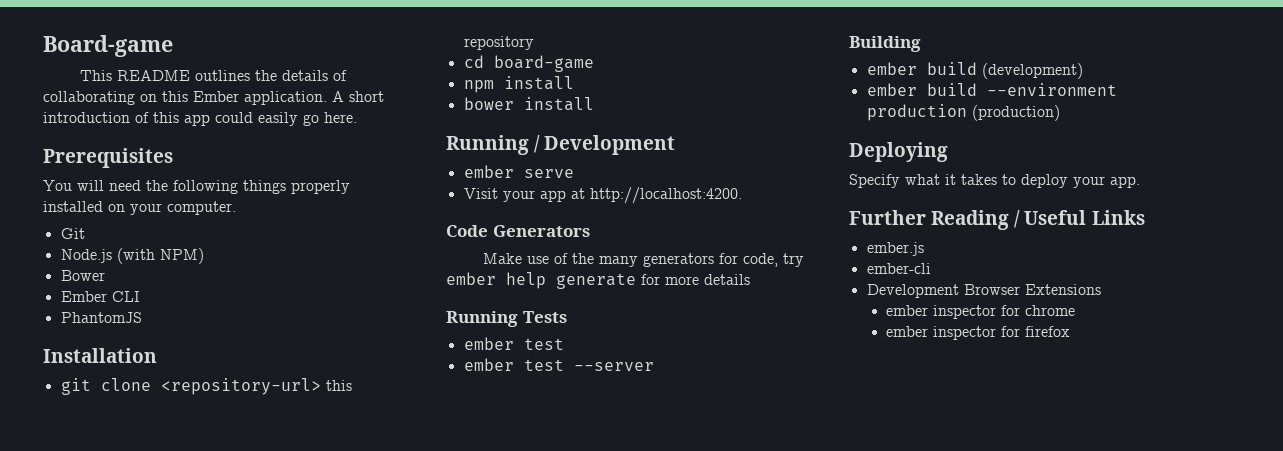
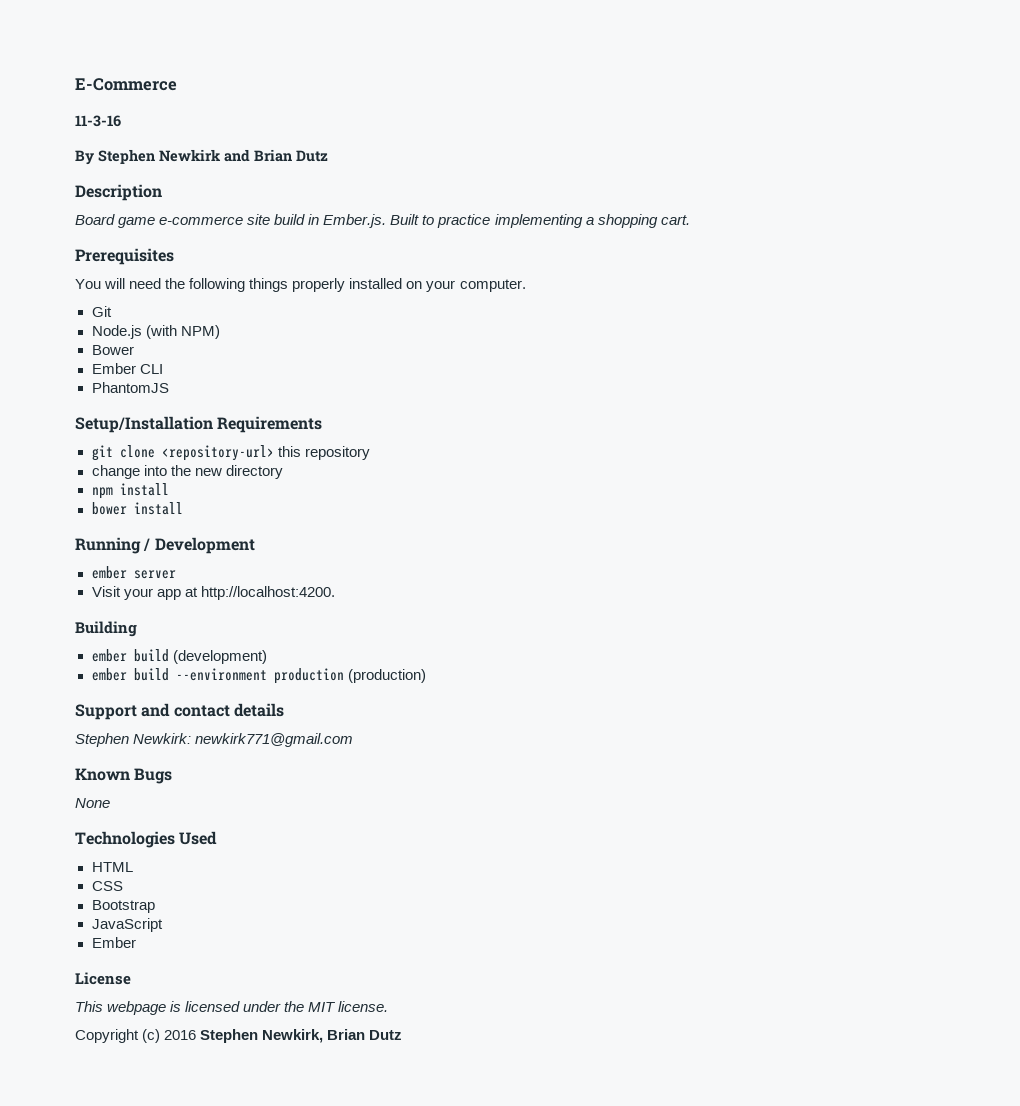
[43,35,173,57] [80,70,348,81] [43,91,384,105] [43,112,357,126] Board-game // This README outlines the details of collaborating on this Ember application. A short introduction of this app could easily go here. -> [75,78,177,91] [75,115,121,127] [75,149,328,165] [75,184,162,201] [75,214,690,228] E-Commerce // 11-3-16 // By Stephen Newkirk and Brian Dutz // Description // Board game e-commerce site build in Ember.js. Built to practice implementing a shopping cart.
[43,348,157,363] Installation -> [75,416,323,433] Setup/Installation Requirements
[463,55,594,72] cd board-game -> [91,465,283,479] change into the new directory
[523,169,574,178] serve -> [133,570,176,579] server
[446,225,590,237] [483,253,805,267] [446,272,750,289] [446,311,567,327] [463,337,564,350] [463,358,654,371] // Code Generators // Make use of the many generators for code, try ember help generate for more details // Running Tests // ember test // ember test --server -> (335, 593) none
[849,142,948,162] [849,174,1140,188] [849,210,1145,230] [866,242,924,256] [866,263,931,274] [866,284,1101,298] [886,305,1076,319] [886,326,1071,340] Deploying // Specify what it takes to deploy your app. // Further Reading / Useful Links // ember.js // ember-cli // Development Browser Extensions // ember inspector for chrome // ember inspector for firefox -> [75,703,284,720] [75,733,354,747] [75,768,173,784] [75,798,110,808] [75,831,218,848] [91,862,133,872] [91,881,123,891] [91,900,155,913] [91,918,163,932] [91,937,136,948] [75,972,131,985] [75,1001,389,1015] [75,1029,403,1043] Support and contact details // Stephen Newkirk: newkirk771@gmail.com // Known Bugs // None // Technologies Used // HTML // CSS // Bootstrap // JavaScript // Ember // License // This webpage is licensed under the MIT license. // Copyright (c) 2016 Stephen Newkirk, Brian Dutz

